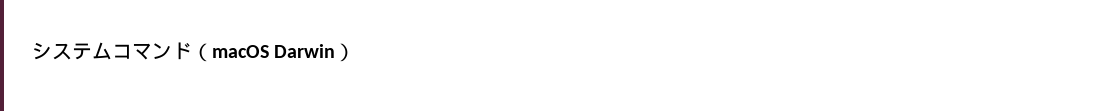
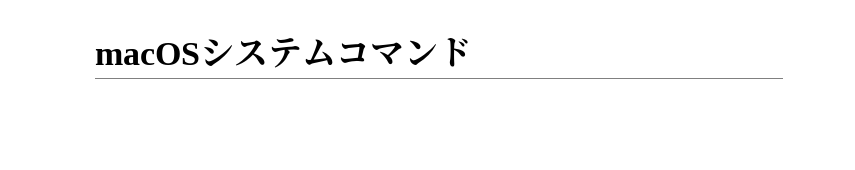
(32, 51) none -> [95,43,200,65] macOS
[192,43,356,62] （macOS Darwin） -> (472, 52) none

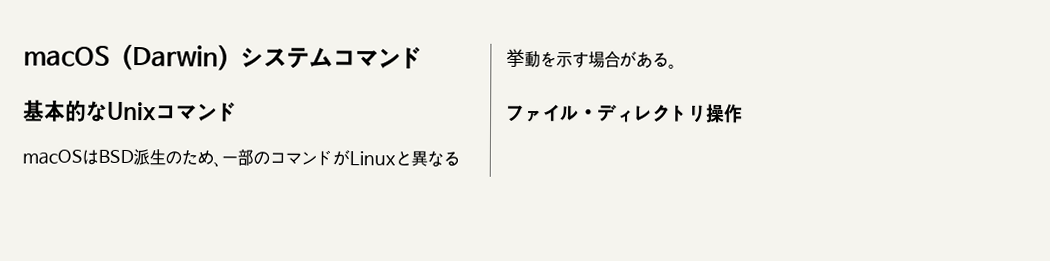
[95,43,200,65] macOS -> [23,43,241,71] macOS（Darwin）
(472, 52) none -> [23,99,240,122] [22,148,460,168] [506,48,677,69] [506,103,743,124] // 基本的なUnixコマンド // macOSはBSD派生のため、一部のコマンドがLinuxと異なる挙動を示す場合がある。 // ファイル・ディレクトリ操作

